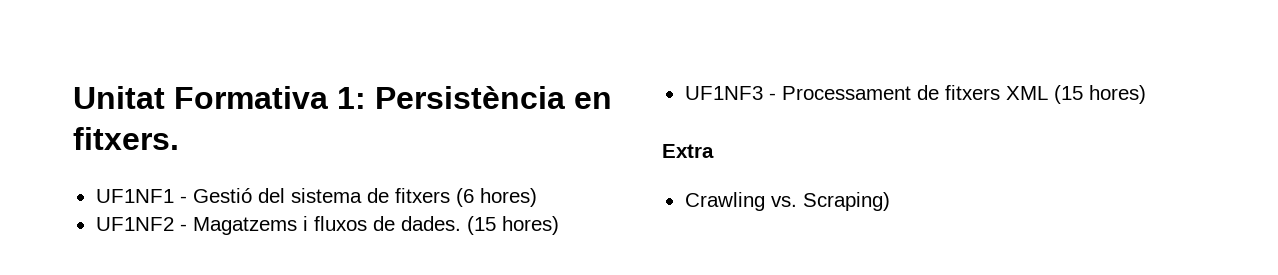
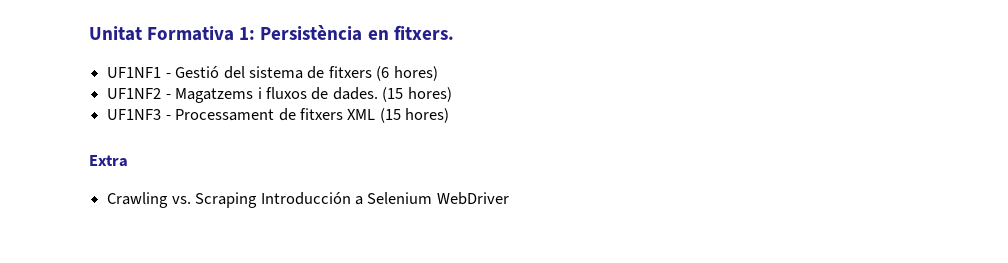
[802,192,890,211] Scraping) -> [195,192,509,208] Scraping Introducción a Selenium WebDriver

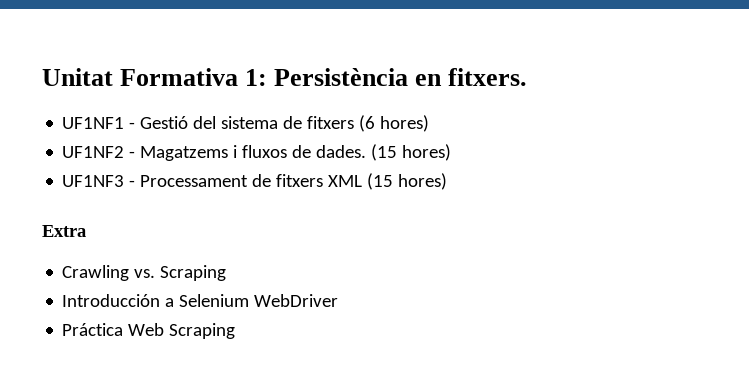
(258, 200) none -> (227, 273) //
(509, 198) none -> [62,323,236,339] // Práctica Web Scraping

